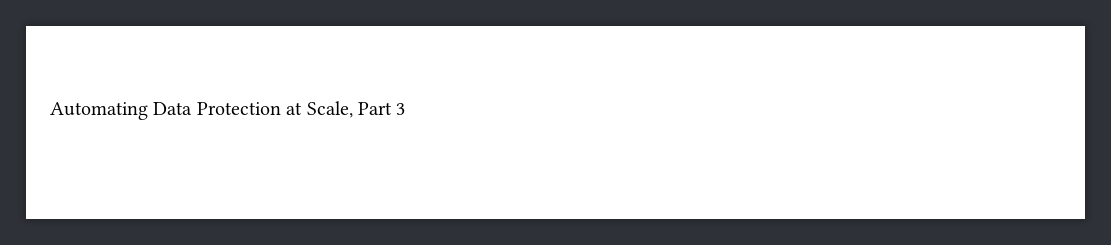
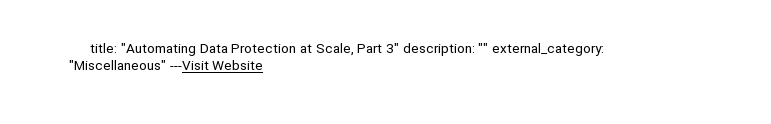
[50,102,148,120] Automating -> [90,43,197,56] title: "Automating
[396,103,406,115] 3 -> [385,43,604,56] [69,60,264,70] 3" description: "" external_category: "Miscellaneous" ---Visit Website

